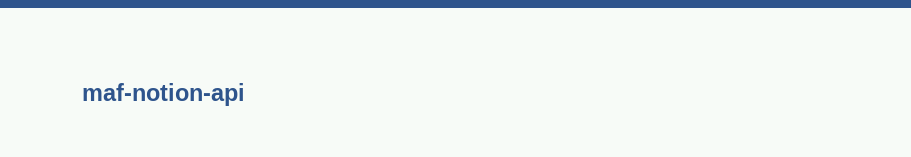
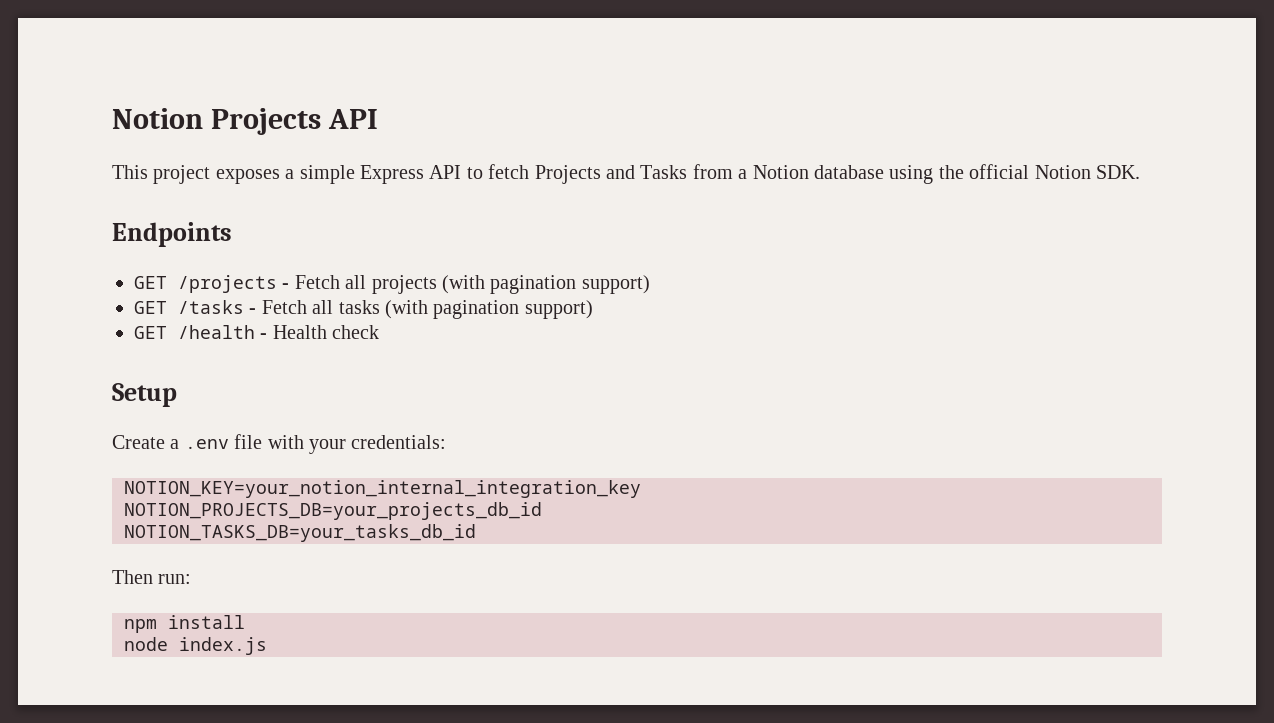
[82,83,245,106] maf-notion-api -> [112,108,379,135] [112,164,1140,184] [112,222,232,247] [134,275,650,294] [134,300,593,319] [134,325,380,339] [112,383,177,407] [112,434,447,454] [124,480,641,498] [124,502,542,520] [124,524,476,542] [112,570,192,584] [124,615,245,633] [124,637,267,655] Notion Projects API // This project exposes a simple Express API to fetch Projects and Tasks from a Notion database using the official Notion SDK. // Endpoints // GET /projects - Fetch all projects (with pagination support) // GET /tasks - Fetch all tasks (with pagination support) // GET /health - Health check // Setup // Create a .env file with your credentials: // NOTION_KEY=your_notion_internal_integration_key // NOTION_PROJECTS_DB=your_projects_db_id // NOTION_TASKS_DB=your_tasks_db_id // Then run: // npm install // node index.js

